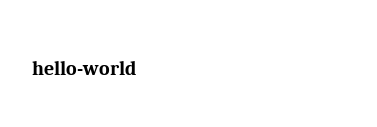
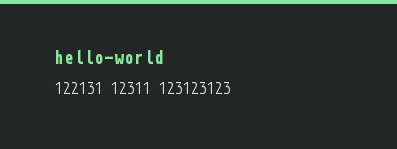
(136, 67) none -> [54,82,230,94] // 122131 12311 123123123

